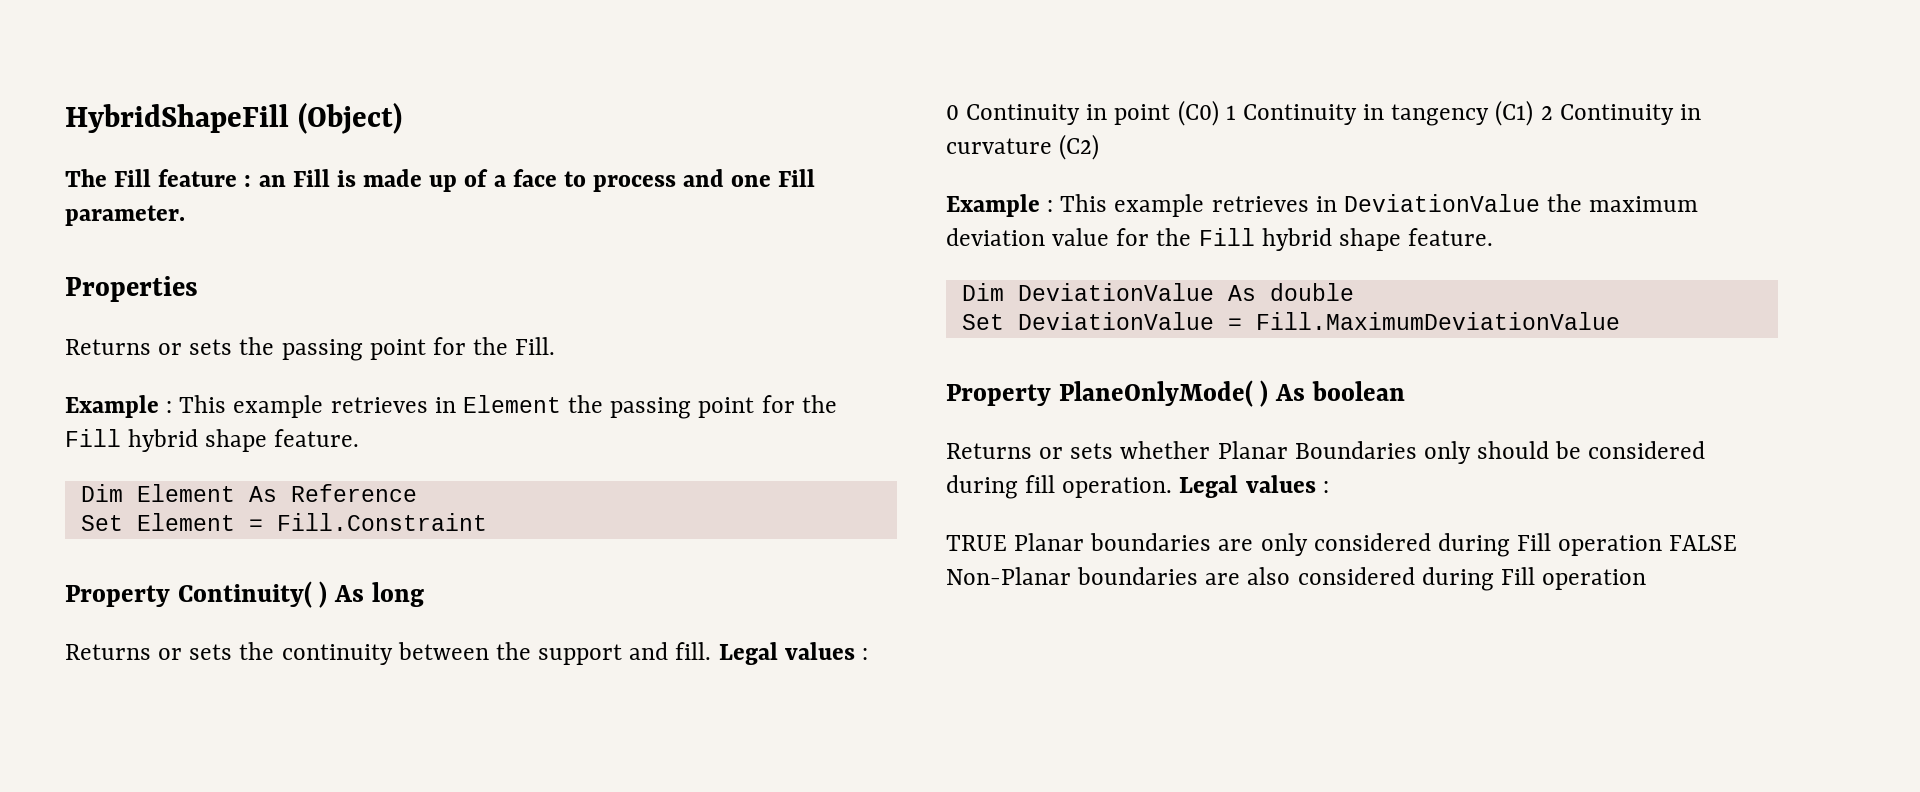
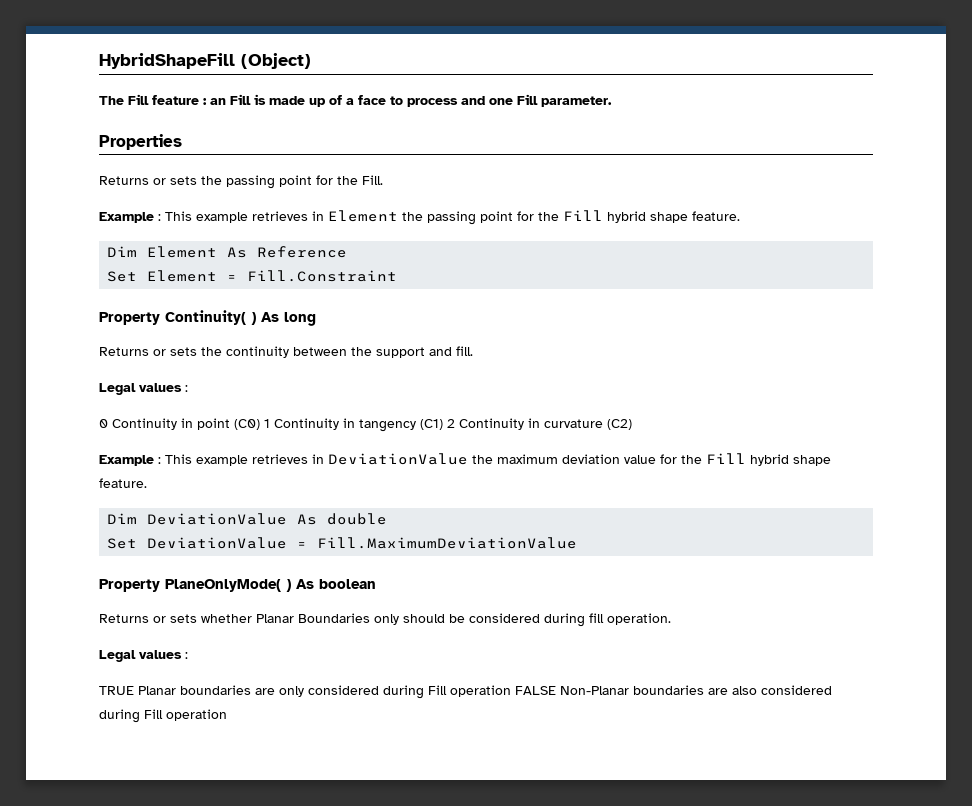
(712, 651) none -> (473, 351) //
(1173, 487) none -> (671, 619) //

